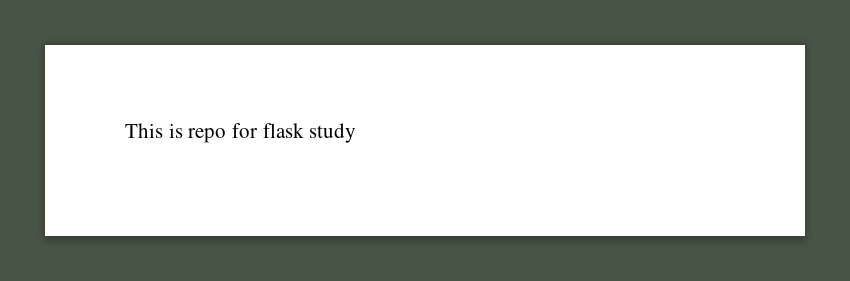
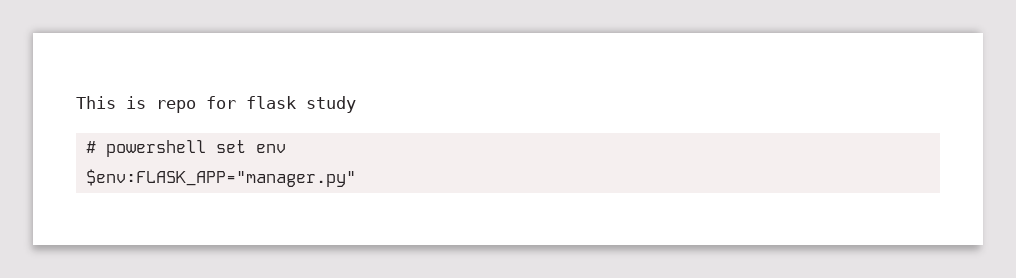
(357, 133) none -> [85,140,286,157] [85,169,356,187] // # powershell set env // $env:FLASK_APP="manager.py"

